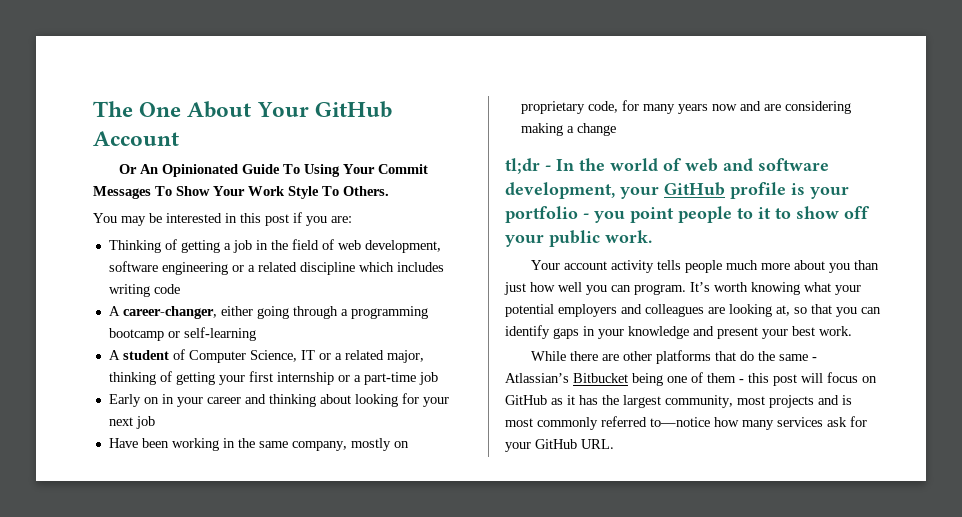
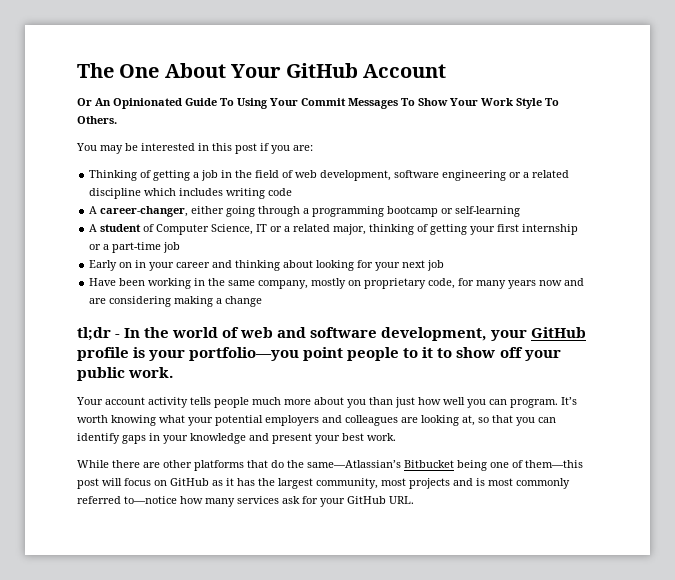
[505,206,625,223] portfolio - you -> [189,347,300,361] portfolio—you
[779,354,818,361] [505,373,569,383] same - Atlassian’s -> [307,460,401,468] same—Atlassian’s
[707,373,769,383] them - this -> [525,460,583,468] them—this

